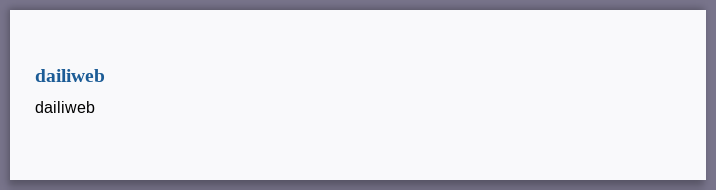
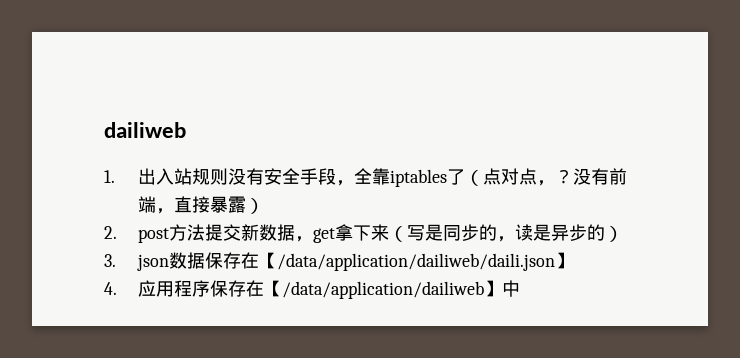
[35,101,95,113] dailiweb -> [104,168,628,187] [138,196,265,214] [104,224,624,243] [104,252,574,271] [104,280,521,299] 1.出入站规则没有安全手段，全靠iptables了（点对点，？没有前端，直接暴露） // 2. post方法提交新数据，get拿下来（写是同步的，读是异步的） // 3. json数据保存在【/data/application/dailiweb/daili.json】 // 4.应用程序保存在【/data/application/dailiweb】中

